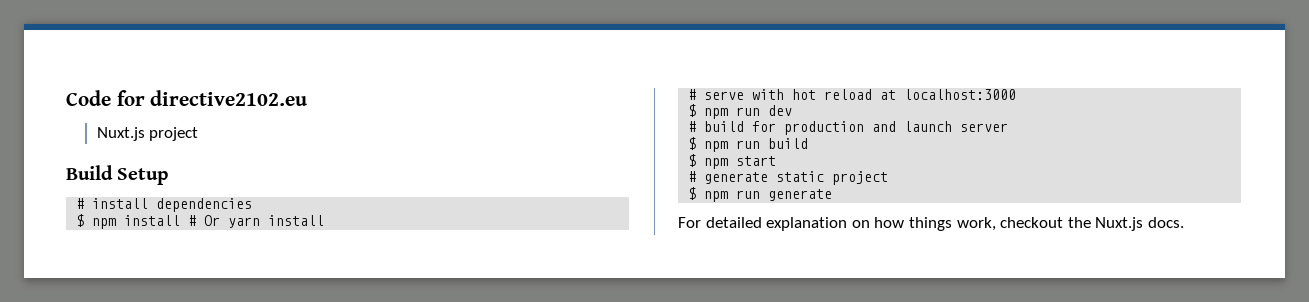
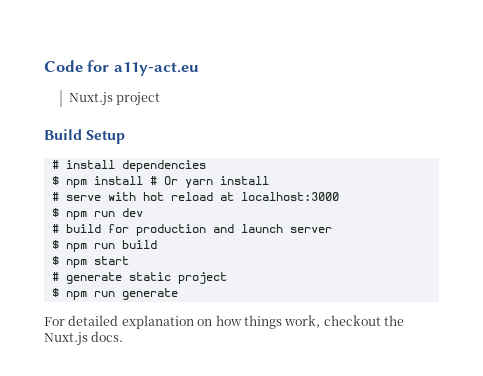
[150,90,308,106] directive2102.eu -> [113,62,199,76] a11y-act.eu

